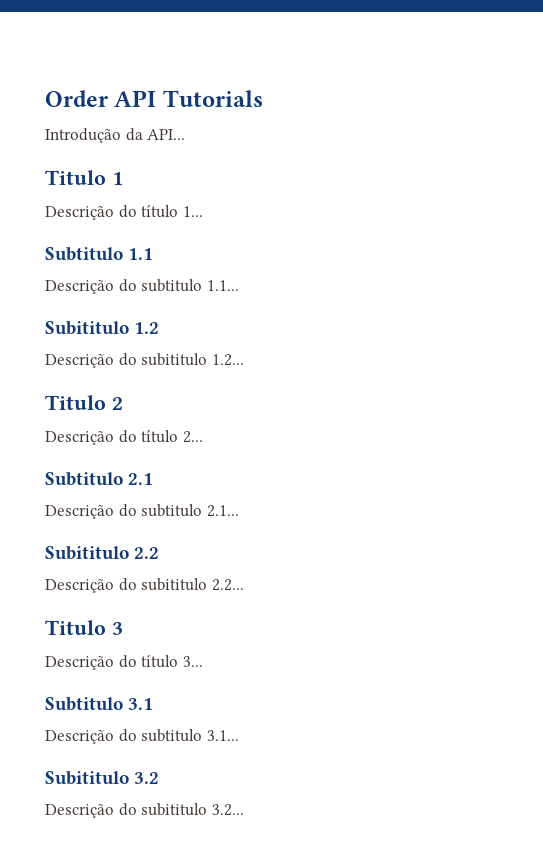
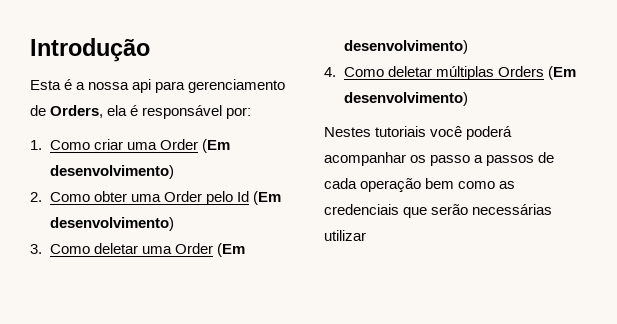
[45,90,263,107] [45,128,186,143] [45,170,123,185] [45,205,203,220] [45,247,154,261] [45,279,239,294] [45,321,160,335] [45,353,244,368] [45,395,123,410] [45,430,203,445] [45,472,154,486] [45,504,239,519] [45,546,160,560] [45,578,244,593] [45,620,123,635] [45,655,203,670] [45,697,154,711] [45,729,239,744] [45,771,160,785] [45,803,244,818] Order API Tutorials // Introdução da API... // Titulo 1 // Descrição do título 1... // Subtitulo 1.1 // Descrição do subtitulo 1.1... // Subititulo 1.2 // Descrição do subititulo 1.2... // Titulo 2 // Descrição do título 2... // Subtitulo 2.1 // Descrição do subtitulo 2.1... // Subititulo 2.2 // Descrição do subititulo 2.2... // Titulo 3 // Descrição do título 3... // Subtitulo 3.1 // Descrição do subtitulo 3.1... // Subititulo 3.2 // Descrição do subititulo 3.2... -> [30,38,150,62] [30,79,286,93] [30,105,252,119] [30,139,230,153] [49,165,174,179] [30,191,281,205] [49,217,174,231] [30,243,245,257] [343,40,468,54] [324,66,576,80] [343,92,468,106] [324,126,513,140] [324,152,555,166] [324,178,516,192] [324,204,553,218] [324,230,366,241] Introdução // Esta é a nossa api para gerenciamento de Orders, ela é responsável por: // 1. Como criar uma Order (Em desenvolvimento) // 2. Como obter uma Order pelo Id (Em desenvolvimento) // 3. Como deletar uma Order (Em desenvolvimento) // 4. Como deletar múltiplas Orders (Em desenvolvimento) // Nestes tutoriais você poderá acompanhar os passo a passos de cada operação bem como as credenciais que serão necessárias utilizar

